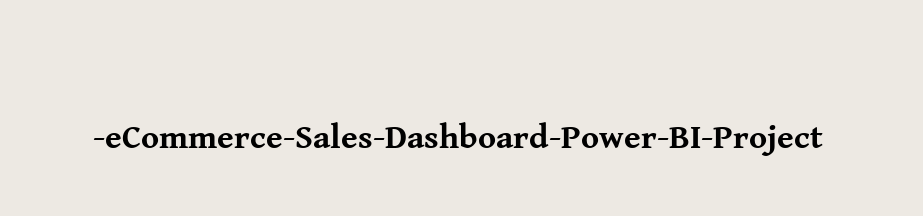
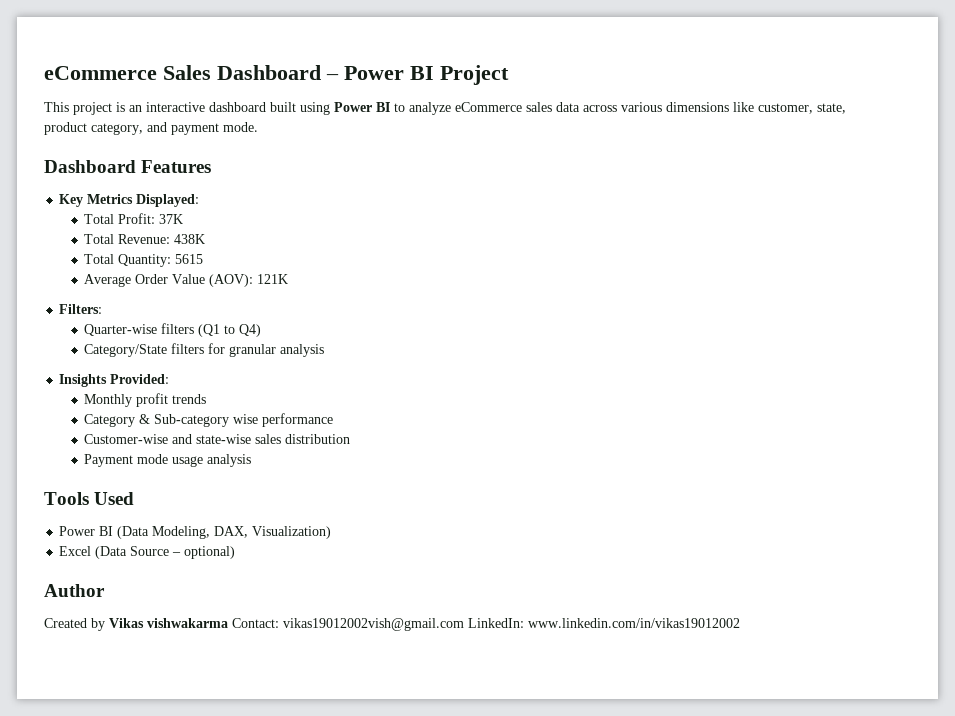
[93,122,823,156] -eCommerce-Sales-Dashboard-Power-BI-Project -> [44,65,509,85] [44,102,846,115] [44,122,258,135] [44,160,212,173] [59,194,200,207] [84,213,184,224] [84,234,206,244] [84,254,204,267] [84,274,289,287] [59,304,103,314] [84,323,262,337] [84,343,325,357] [59,374,170,387] [84,393,207,407] [84,413,334,427] [84,434,351,444] [84,454,252,467] [44,492,135,505] [59,526,332,539] [59,546,236,559] [44,584,105,597] [44,618,740,631] eCommerce Sales Dashboard – Power BI Project // This project is an interactive dashboard built using Power BI to analyze eCommerce sales data across various dimensions like customer, state, product category, and payment mode. // Dashboard Features // Key Metrics Displayed: // Total Profit: 37K // Total Revenue: 438K // Total Quantity: 5615 // Average Order Value (AOV): 121K // Filters: // Quarter-wise filters (Q1 to Q4) // Category/State filters for granular analysis // Insights Provided: // Monthly profit trends // Category & Sub-category wise performance // Customer-wise and state-wise sales distribution // Payment mode usage analysis // Tools Used // Power BI (Data Modeling, DAX, Visualization) // Excel (Data Source – optional) // Author // Created by Vikas vishwakarma Contact: vikas19012002vish@gmail.com LinkedIn: www.linkedin.com/in/vikas19012002

